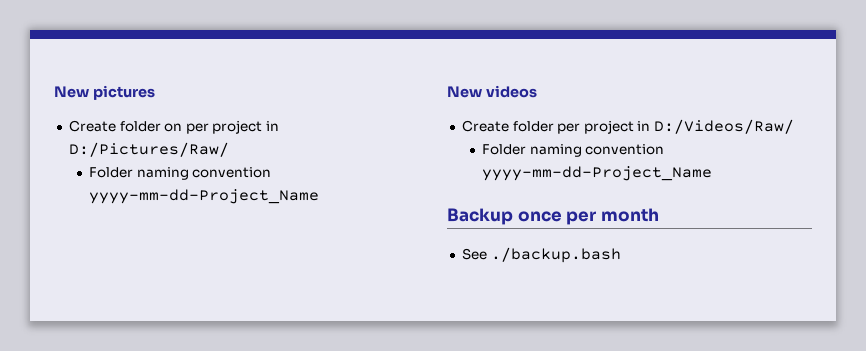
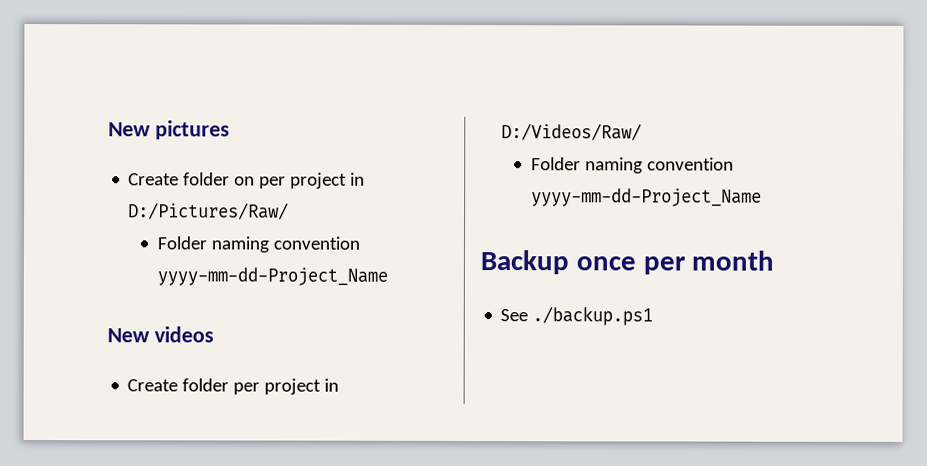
[490,247,621,263] ./backup.bash -> [532,306,654,326] ./backup.ps1

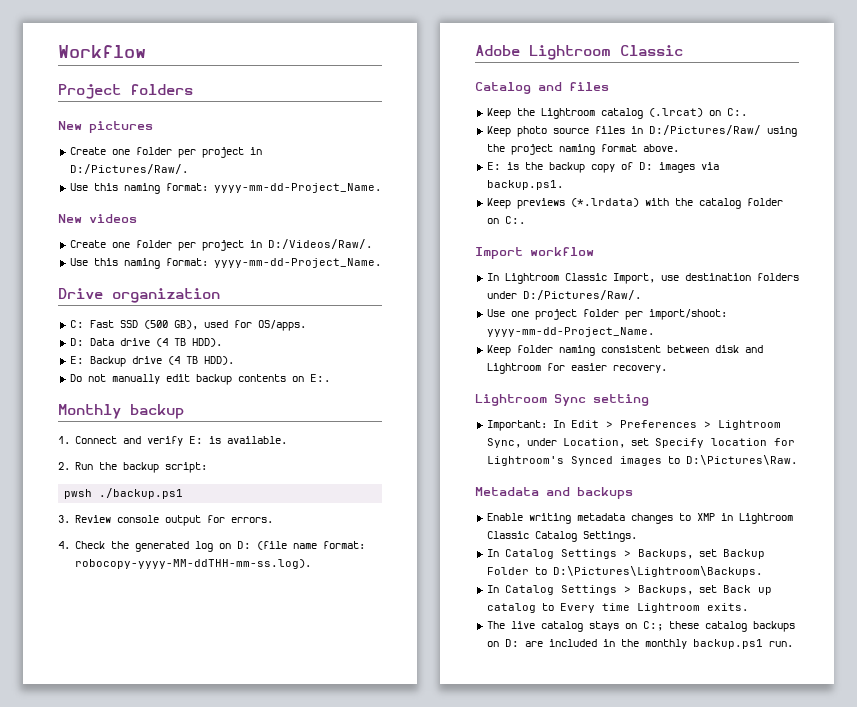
(108, 129) none -> [58,45,146,58] [58,84,193,99] Workflow // Project folders //
[183,172,366,189] [128,202,290,220] [156,236,360,253] [156,267,388,286] folder on per project in D:/Pictures/Raw/ // Folder naming convention yyyy-mm-dd-Project_Name -> [111,147,262,158] [69,164,188,174] [69,183,381,194] one folder per project in D:/Pictures/Raw/. // Use this naming format: yyyy-mm-dd-Project_Name.
[182,378,340,395] [501,123,643,141] [530,157,734,174] [530,188,762,207] [480,250,775,275] [500,306,654,326] folder per project in D:/Videos/Raw/ // Folder naming convention yyyy-mm-dd-Project_Name // Backup once per month // See ./backup.ps1 -> [111,239,372,251] [69,258,381,269] [58,288,220,303] [69,320,306,331] [69,338,222,347] [69,356,234,367] [69,374,330,385] [58,404,184,419] [58,436,288,446] [58,462,208,473] [64,488,184,499] [58,515,274,526] [58,541,366,552] [75,559,312,569] [475,45,683,60] [475,82,609,94] [486,108,747,119] [486,125,797,137] [486,144,679,155] [486,162,719,173] [486,180,563,190] [486,198,783,209] [486,216,525,224] [475,247,594,259] [486,273,799,284] [486,290,641,300] [486,309,727,320] [486,327,654,337] [486,345,763,356] [486,363,667,374] [475,394,649,406] [486,420,781,431] [486,438,795,448] [486,455,797,466] [475,487,633,499] [486,513,793,524] [486,531,637,542] [486,549,765,559] [486,566,762,577] [486,585,772,595] [486,603,748,613] [486,621,795,632] [486,639,793,649] one folder per project in D:/Videos/Raw/. // Use this naming format: yyyy-mm-dd-Project_Name. // Drive organization // C: Fast SSD (500 GB), used for OS/apps. // D: Data drive (4 TB HDD). // E: Backup drive (4 TB HDD). // Do not manually edit backup contents on E:. // Monthly backup // 1. Connect and verify E: is available. // 2. Run the backup script: // pwsh ./backup.ps1 // 3. Review console output for errors. // 4. Check the generated log on D: (file name format: robocopy-yyyy-MM-ddTHH-mm-ss.log). // Adobe Lightroom Classic // Catalog and files // Keep the Lightroom catalog (.lrcat) on C:. // Keep photo source files in D:/Pictures/Raw/ using the project naming format above. // E: is the backup copy of D: images via backup.ps1. // Keep previews (*.lrdata) with the catalog folder on C:. // Import workflow // In Lightroom Classic Import, use destination folders under D:/Pictures/Raw/. // Use one project folder per import/shoot: yyyy-mm-dd-Project_Name. // Keep folder naming consistent between disk and Lightroom for easier recovery. // Lightroom Sync setting // Important: In Edit > Preferences > Lightroom Sync, under Location, set Specify location for Lightroom's Synced images to D:\Pictures\Raw. // Metadata and backups // Enable writing metadata changes to XMP in Lightroom Classic Catalog Settings. // In Catalog Settings > Backups, set Backup Folder to D:\Pictures\Lightroom\Backups. // In Catalog Settings > Backups, set Back up catalog to Every time Lightroom exits. // The live catalog stays on C:; these catalog backups on D: are included in the monthly backup.ps1 run.

